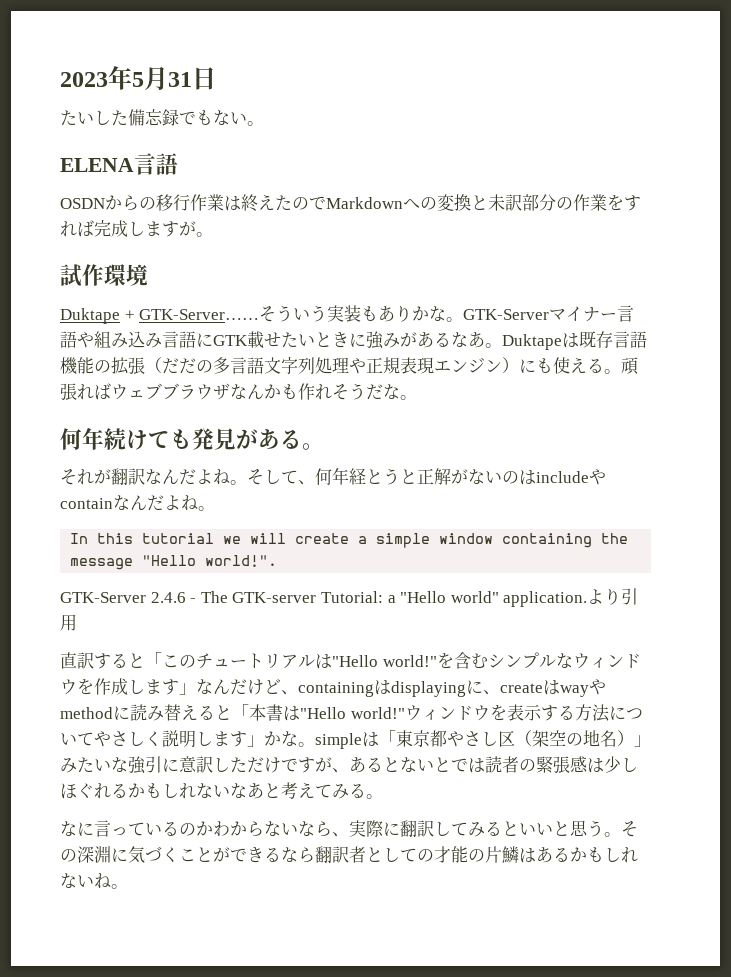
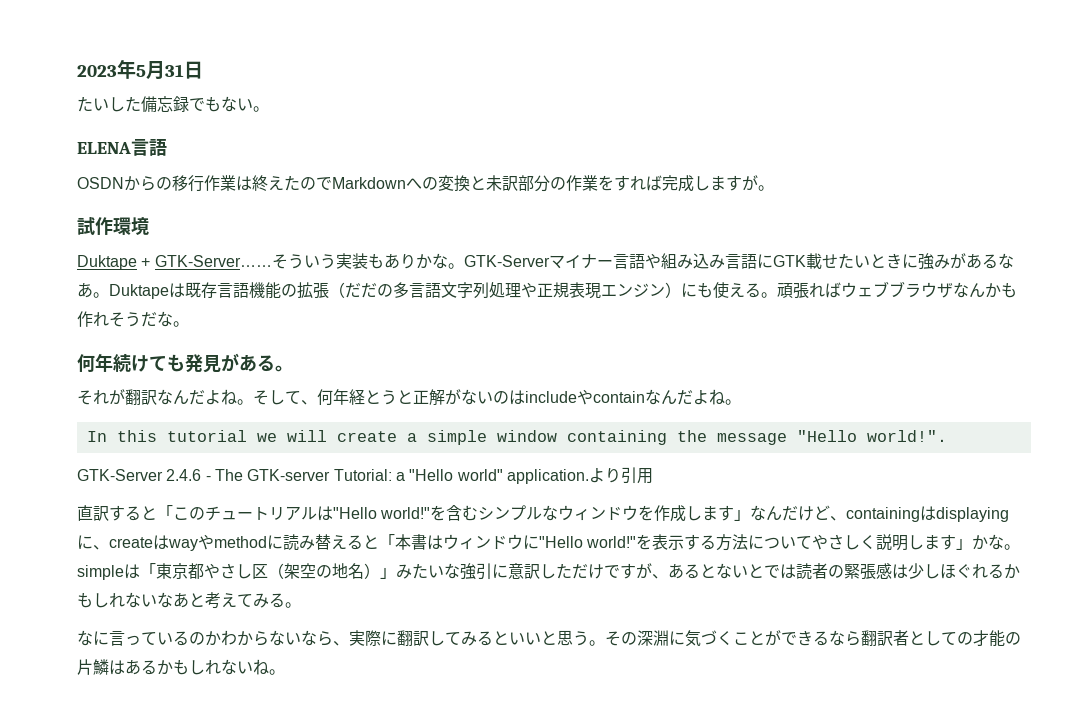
[300,705,490,721] "Hello world!"ウィンドウ -> [443,534,637,550] ウィンドウに"Hello world!"

